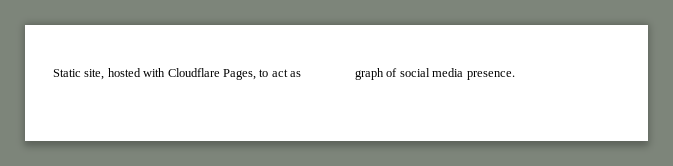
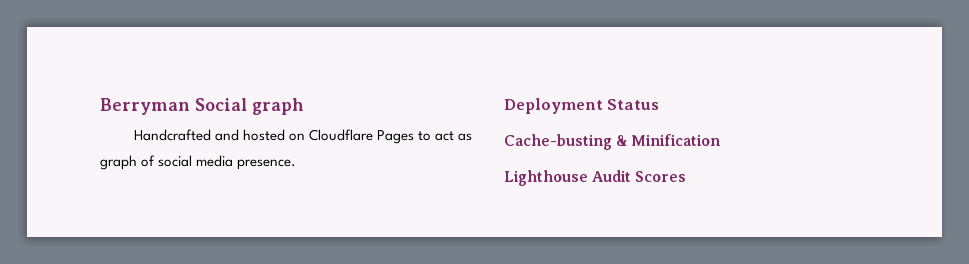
[53,68,256,80] Static site, hosted with Cloudflare Pages, -> [100,98,304,115] [133,129,415,144] Berryman Social graph // Handcrafted and hosted on Cloudflare Pages
(515, 75) none -> [504,98,660,114] [504,134,721,150] [504,170,687,186] // Deployment Status // Cache-busting & Minification // Lighthouse Audit Scores

